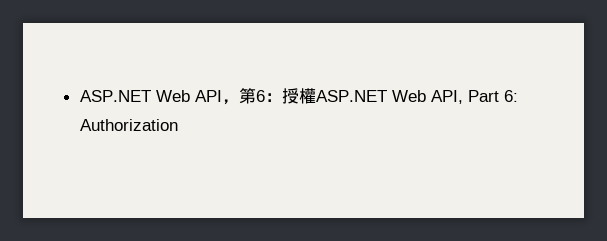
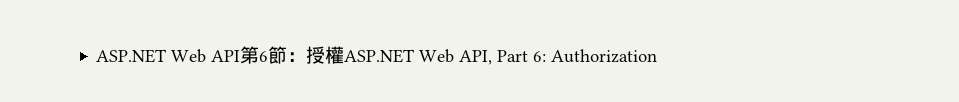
[221,88,265,105] ，第6 -> [240,46,288,64] 第6節

